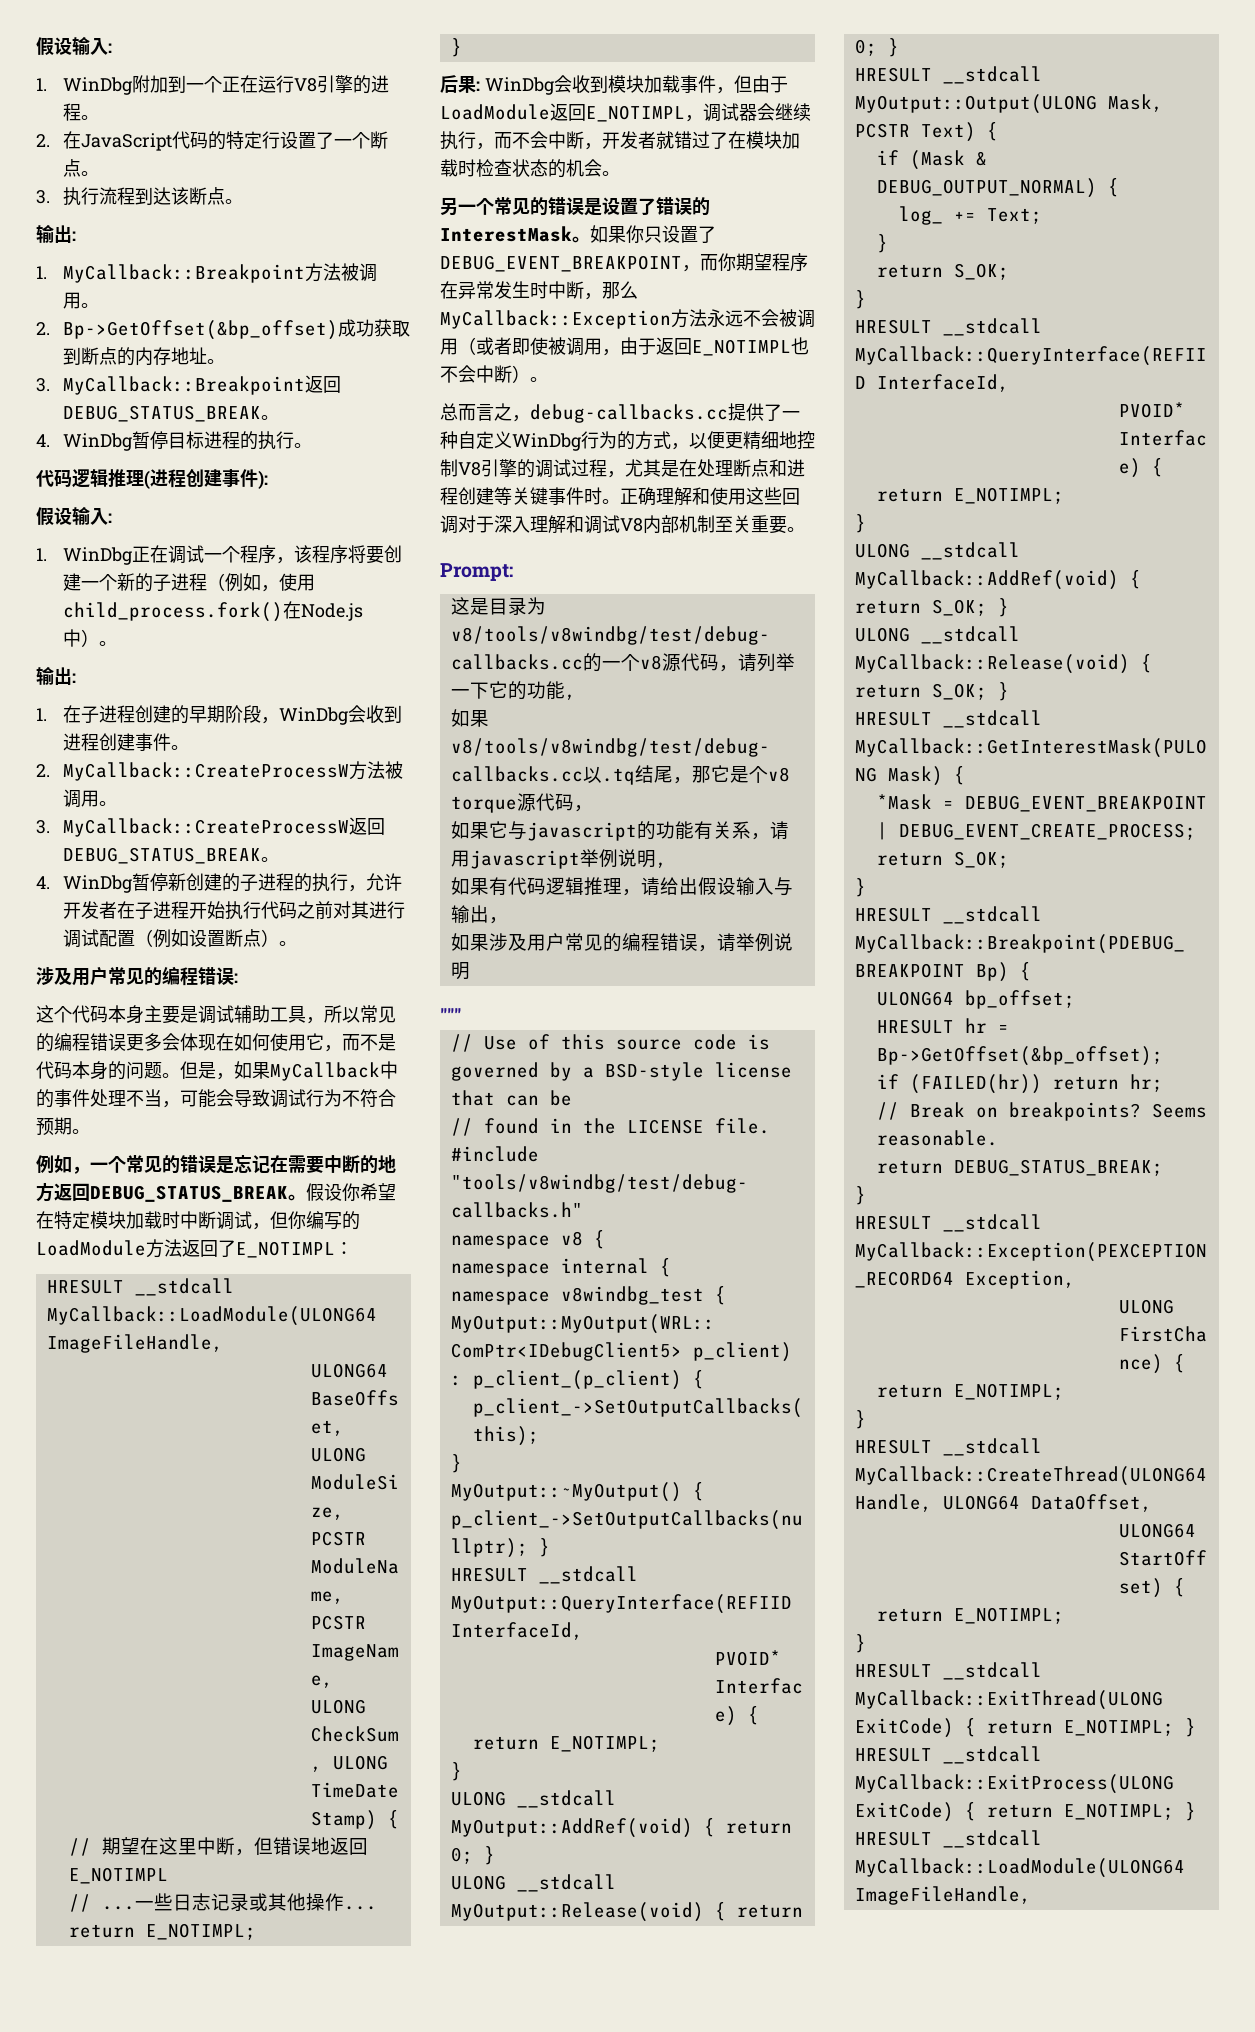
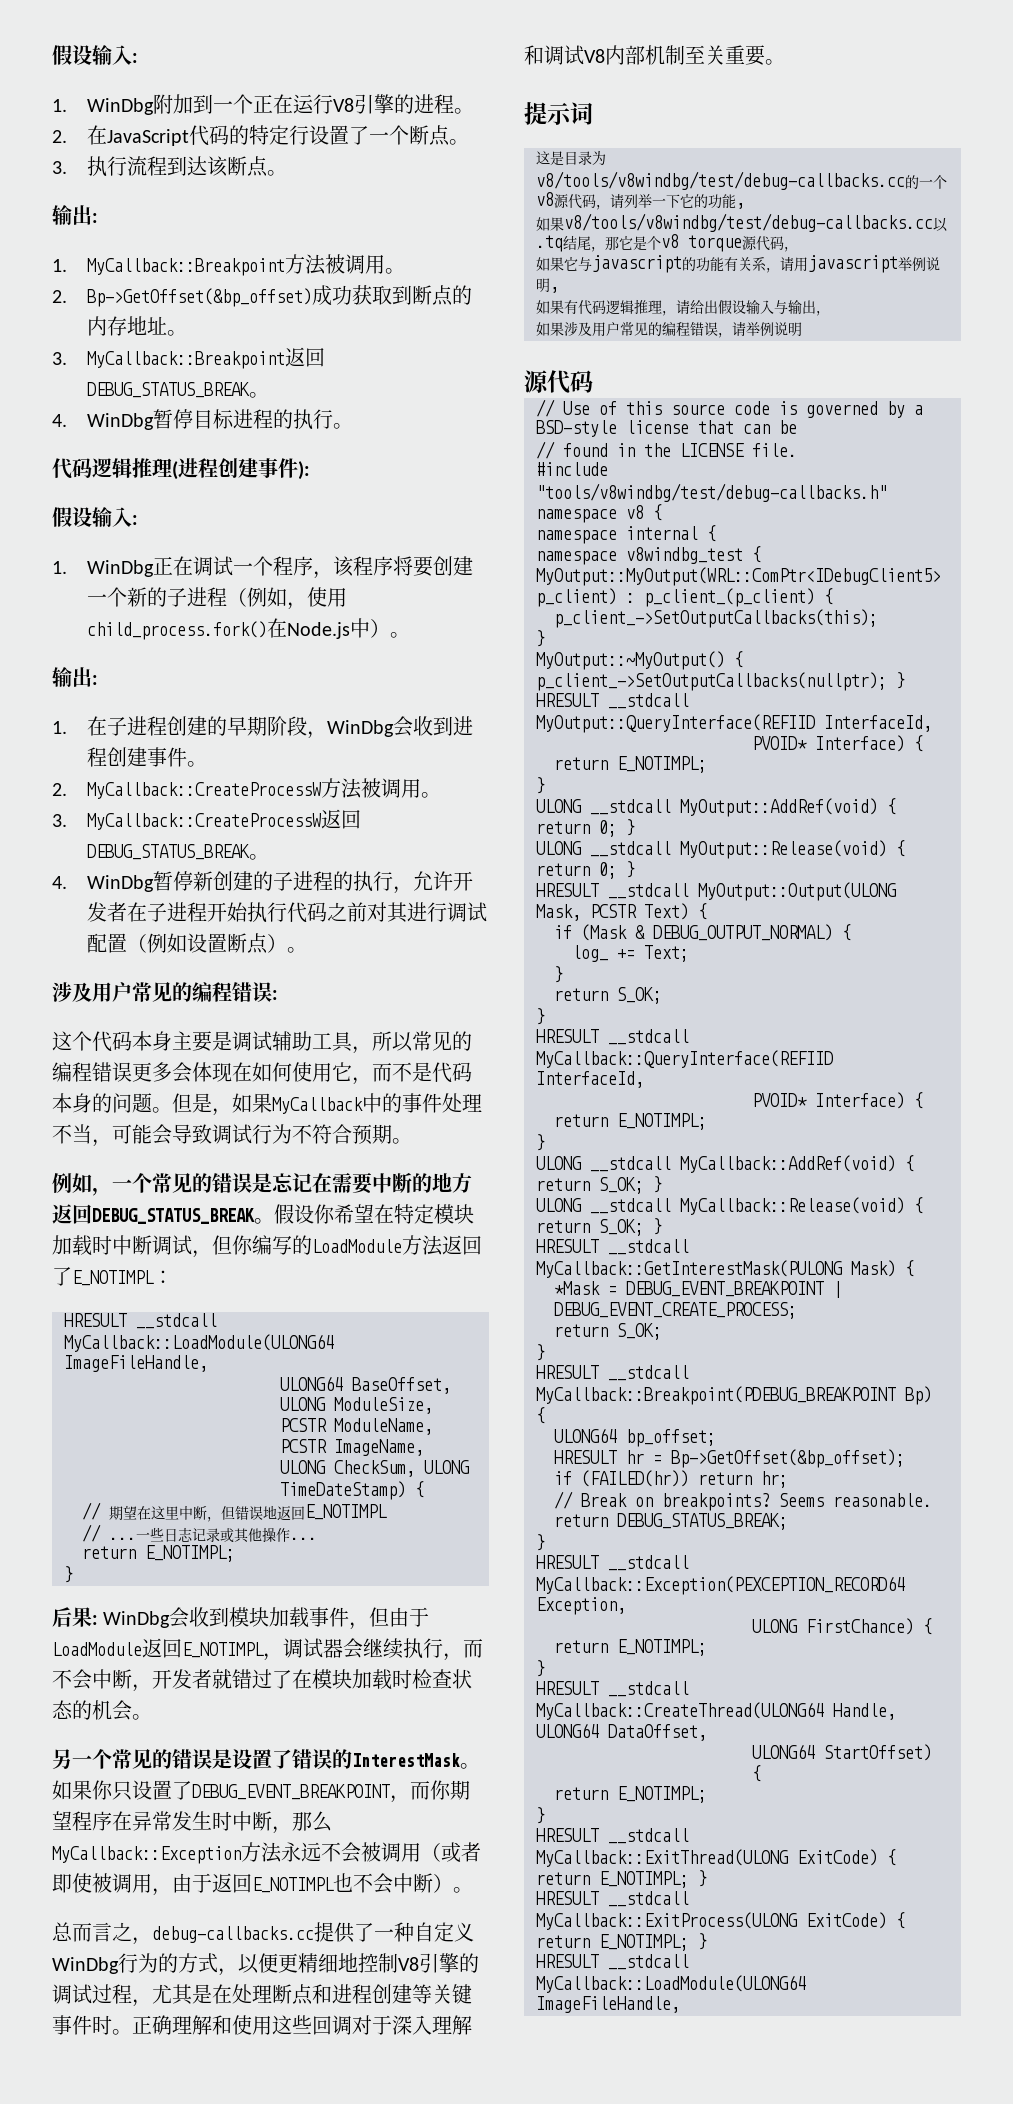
[440,563,513,581] Prompt: -> [524,102,593,125] 提示词
[440,1008,461,1023] """ -> [524,370,593,394] 源代码

